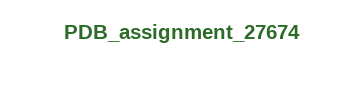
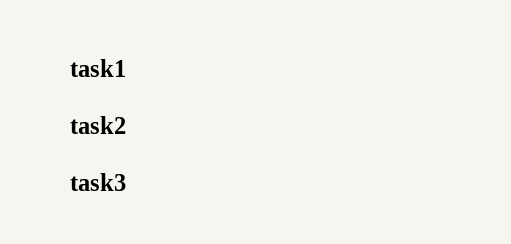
[64,24,300,43] PDB_assignment_27674 -> [70,59,126,77] [70,116,126,134] [70,173,126,191] task1 // task2 // task3

